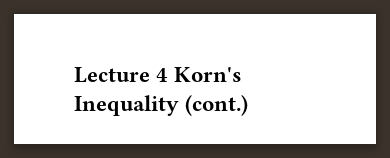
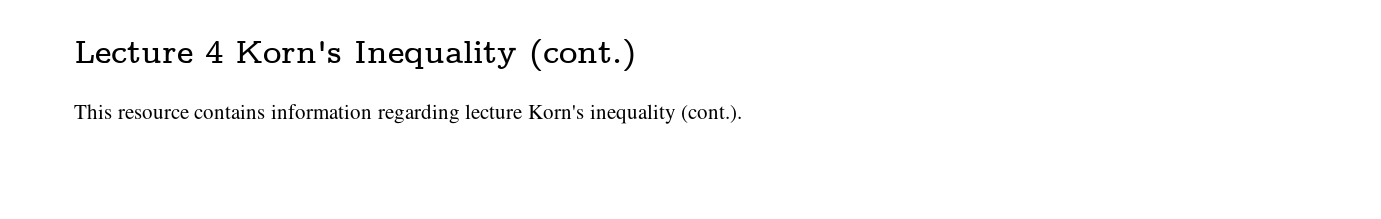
(249, 105) none -> [74,104,743,124] // This resource contains information regarding lecture Korn's inequality (cont.).

